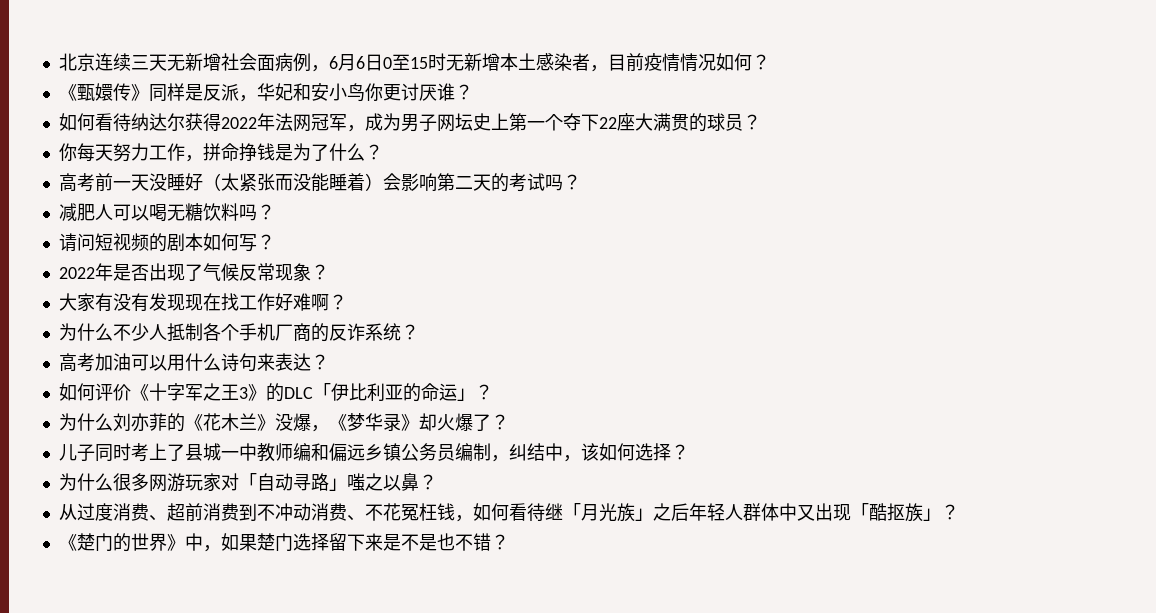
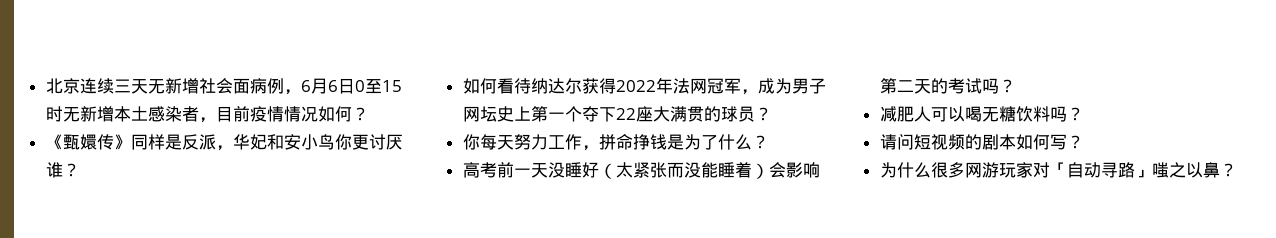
[58,263,329,281] [58,293,347,312] [58,323,419,342] [58,353,329,372] [58,383,493,402] [58,413,509,432] [58,443,689,462] // 2022年是否出现了气候反常现象？ // 大家有没有发现现在找工作好难啊？ // 为什么不少人抵制各个手机厂商的反诈系统？ // 高考加油可以用什么诗句来表达？ // 如何评价《十字军之王3》的DLC「伊比利亚的命运」？ // 为什么刘亦菲的《花木兰》没爆，《梦华录》却火爆了？ // 儿子同时考上了县城一中教师编和偏远乡镇公务员编制，纠结中，该如何选择？ -> (1084, 142) none
[58,503,959,522] [58,533,509,552] // 从过度消费、超前消费到不冲动消费、不花冤枉钱，如何看待继「月光族」之后年轻人群体中又出现「酷抠族」？ // 《楚门的世界》中，如果楚门选择留下来是不是也不错？ -> (1237, 170) none

